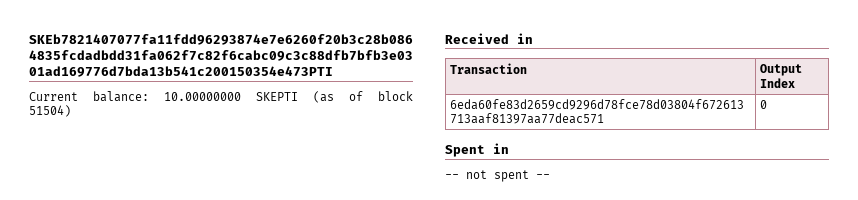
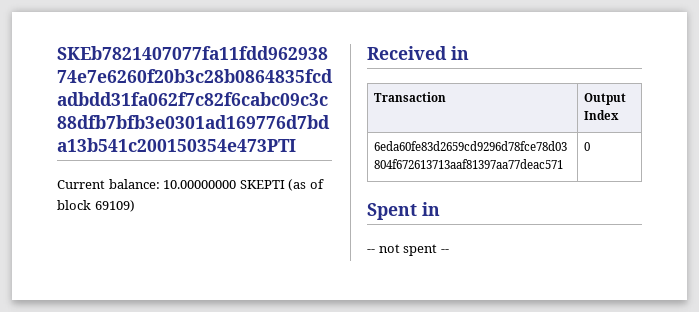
[29,105,71,117] 51504) -> [94,200,135,212] 69109)

